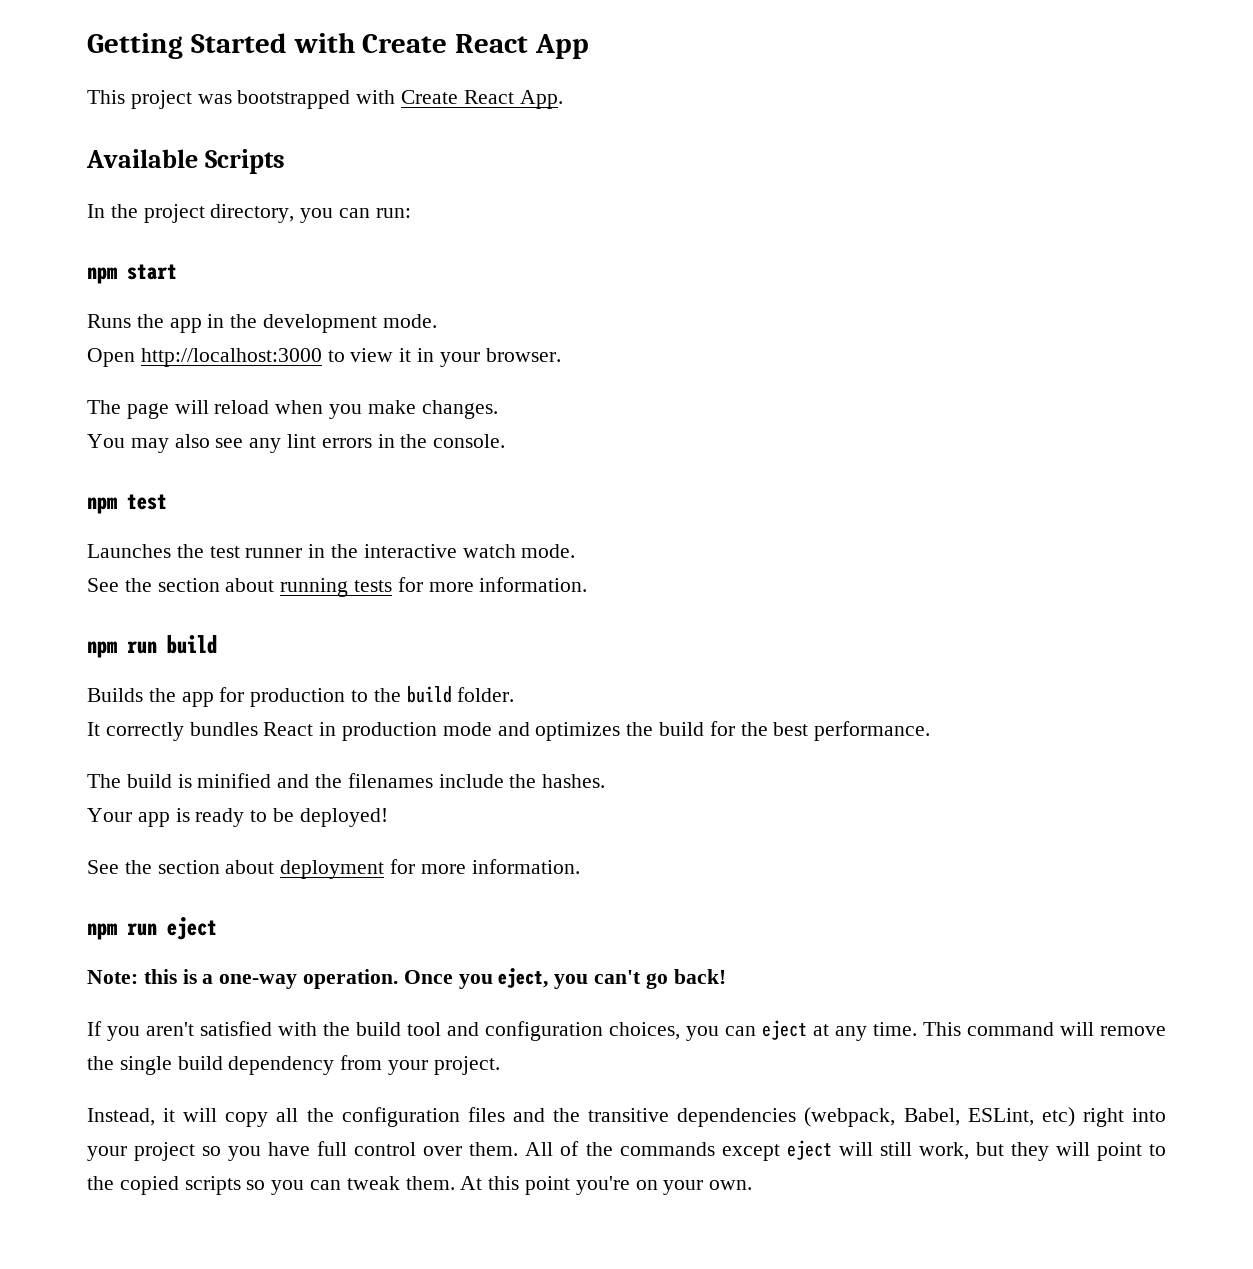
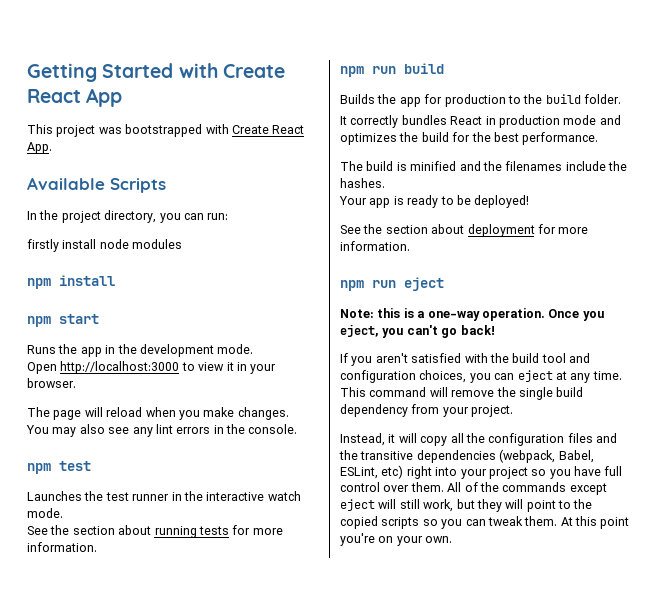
(411, 213) none -> [27,239,183,252] [27,275,115,289] // firstly install node modules // npm install

